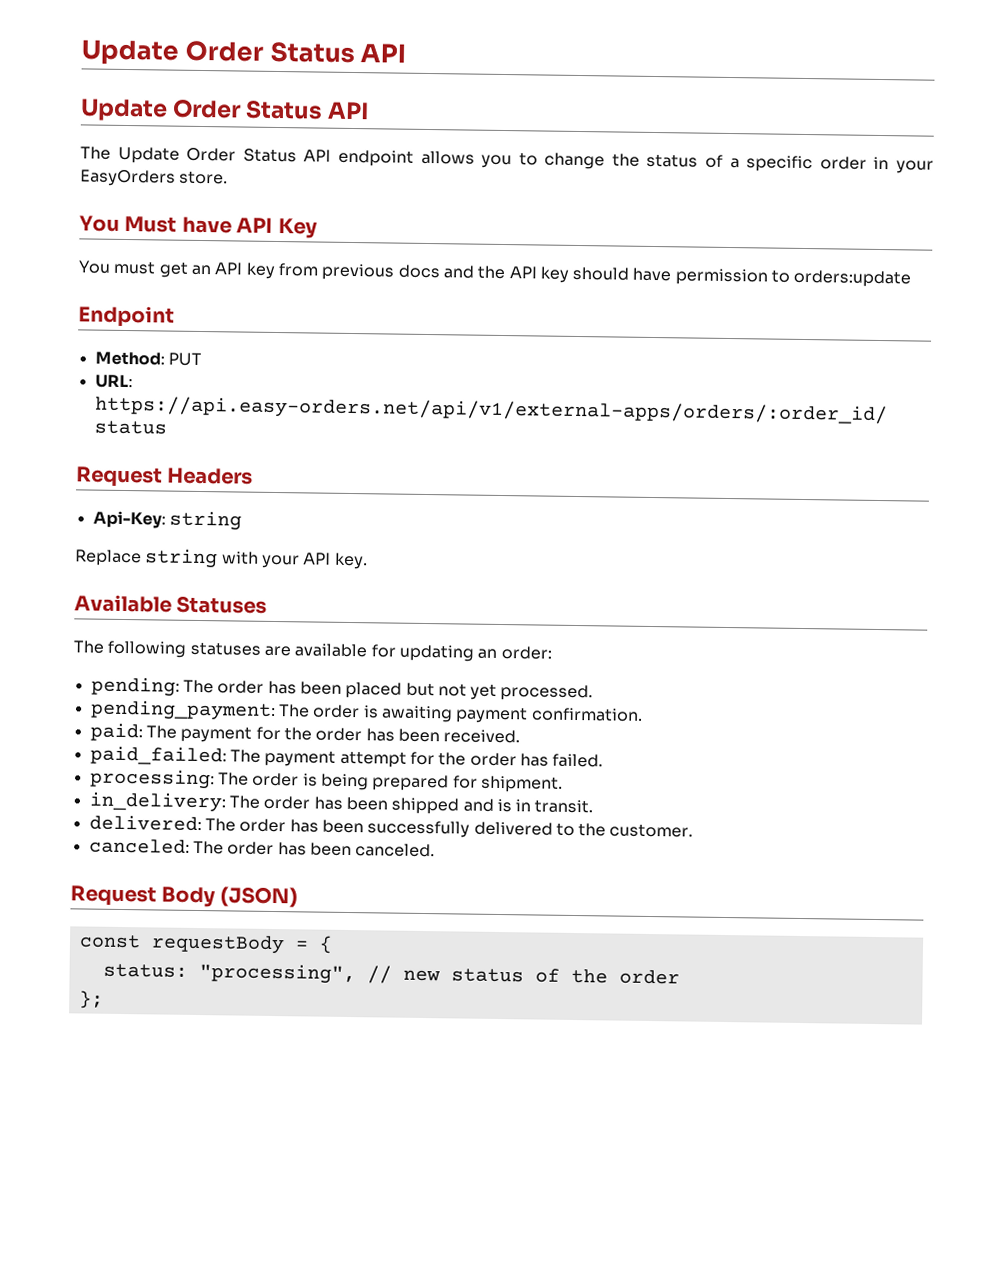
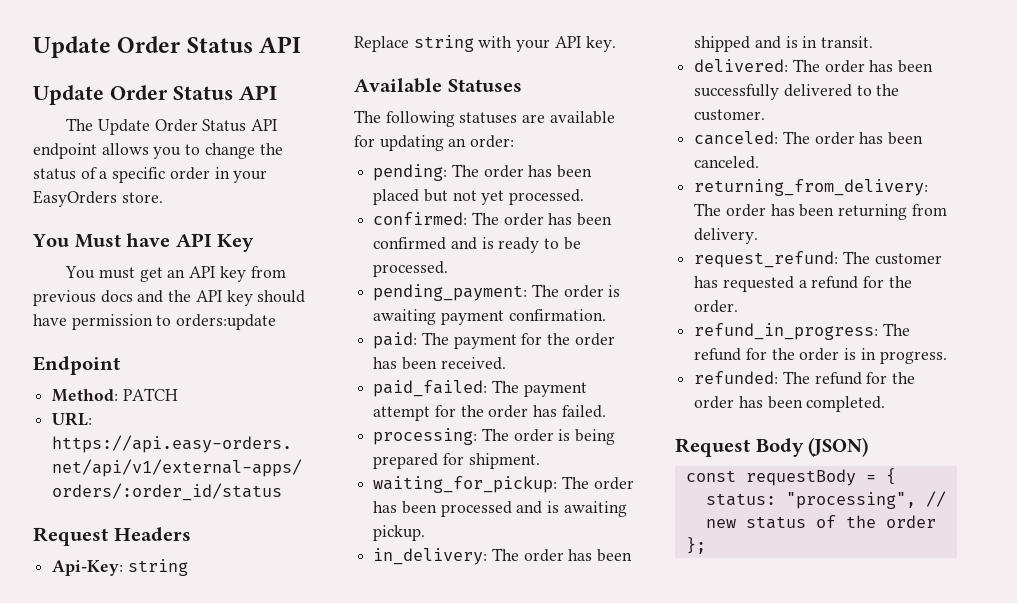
[167,352,202,367] PUT -> [122,388,178,401] PATCH
(594, 693) none -> [373,212,613,226] [373,237,581,253] [373,261,449,277] // confirmed: The order has been confirmed and is ready to be processed.
(563, 784) none -> [373,476,634,493] [373,501,627,517] [373,525,426,541] // waiting_for_pickup: The order has been processed and is awaiting pickup.
(436, 850) none -> [694,179,929,196] [694,203,947,220] [694,228,759,244] [694,251,942,268] [694,276,912,292] [694,300,739,313] [694,323,910,340] [694,348,947,364] [694,371,916,385] [694,396,886,412] // returning_from_delivery: The order has been returning from delivery. // request_refund: The customer has requested a refund for the order. // refund_in_progress: The refund for the order is in progress. // refunded: The refund for the order has been completed.

